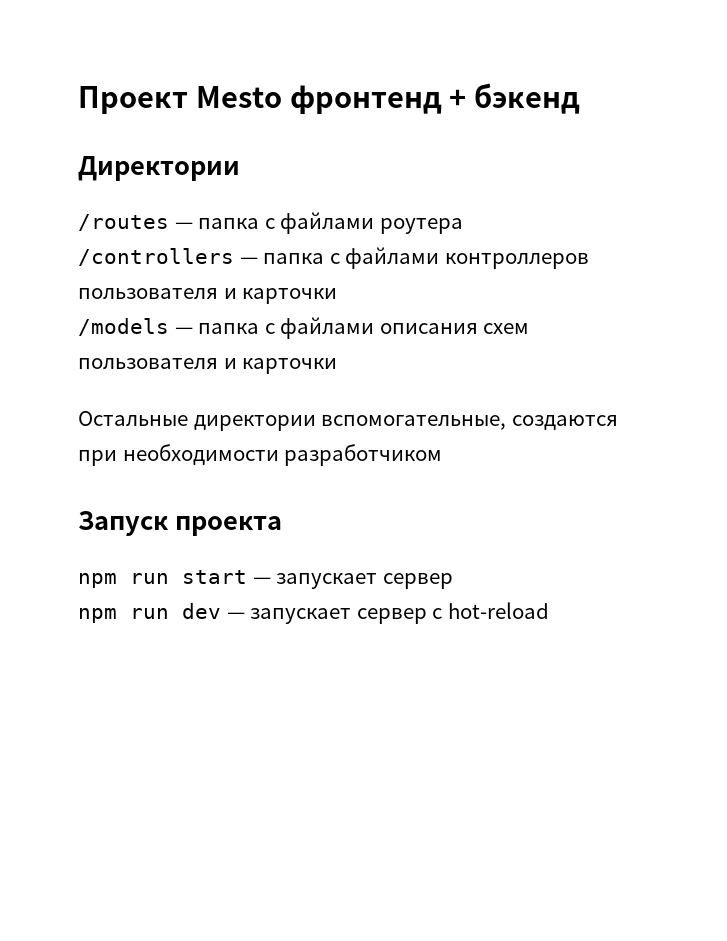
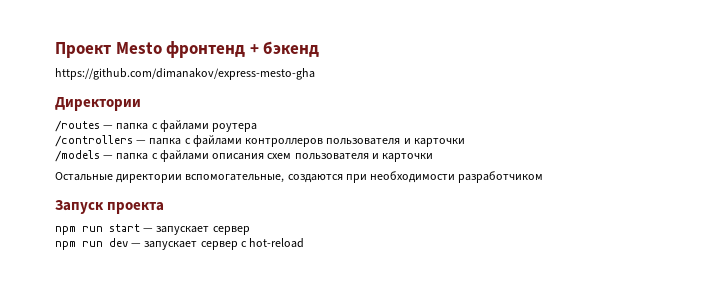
(581, 98) none -> [55,68,315,80] // https://github.com/dimanakov/express-mesto-gha

